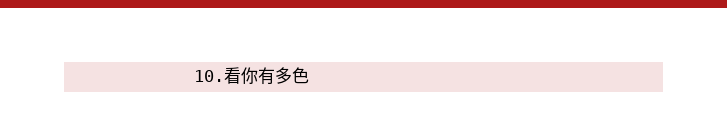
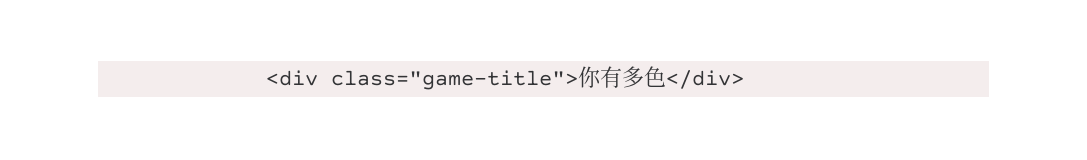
[194,67,242,84] 10.看 -> [266,70,578,90] <div class="game-title">
(310, 75) none -> [666,70,744,89] </div>

